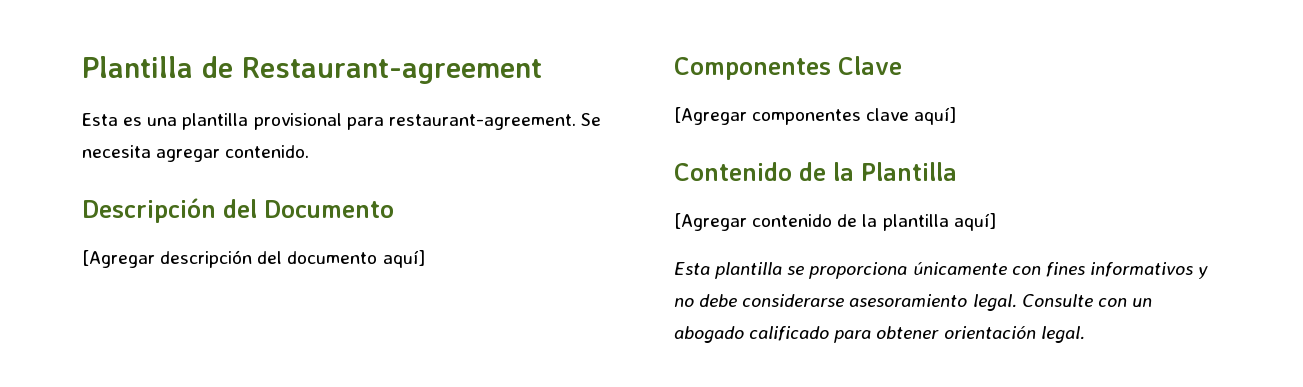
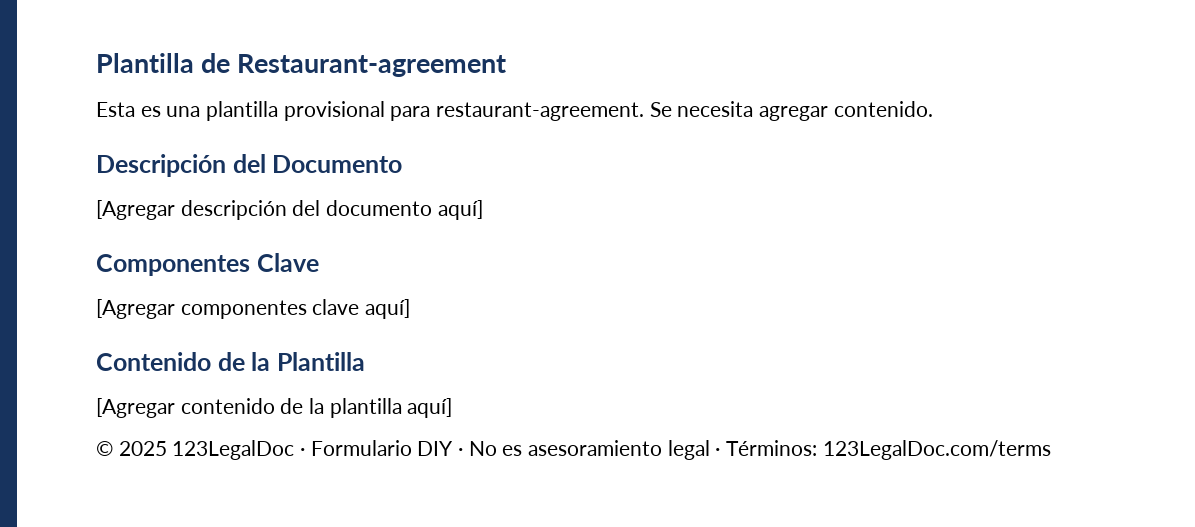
[674,262,1209,279] [674,294,1152,311] [674,326,1085,343] Esta plantilla se proporciona únicamente con fines informativos y no debe considerarse asesoramiento legal. Consulte con un abogado calificado para obtener orientación legal. -> [96,440,1051,460] © 2025 123LegalDoc · Formulario DIY · No es asesoramiento legal · Términos: 123LegalDoc.com/terms

